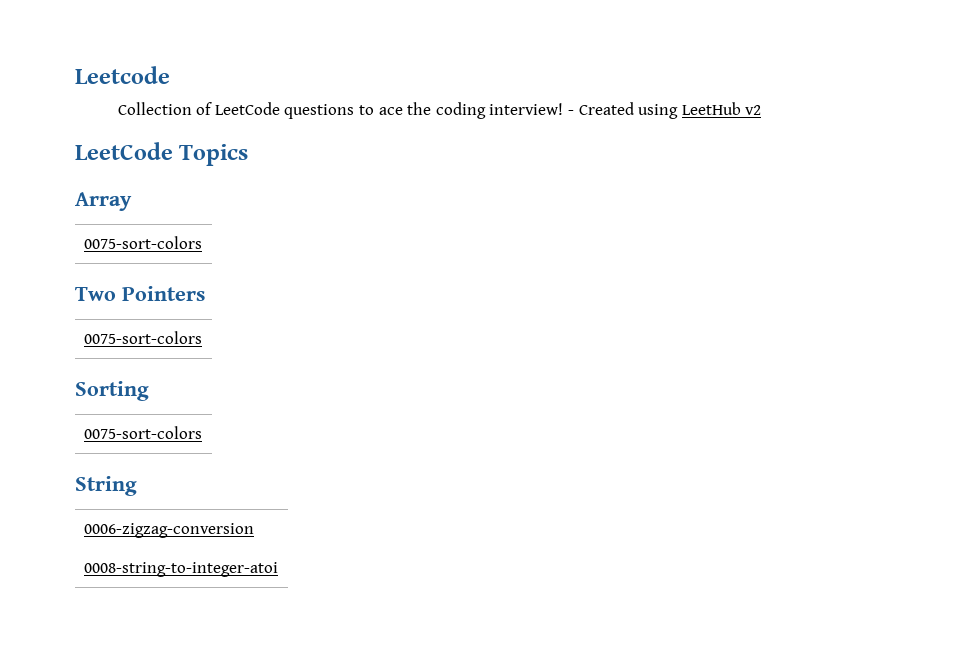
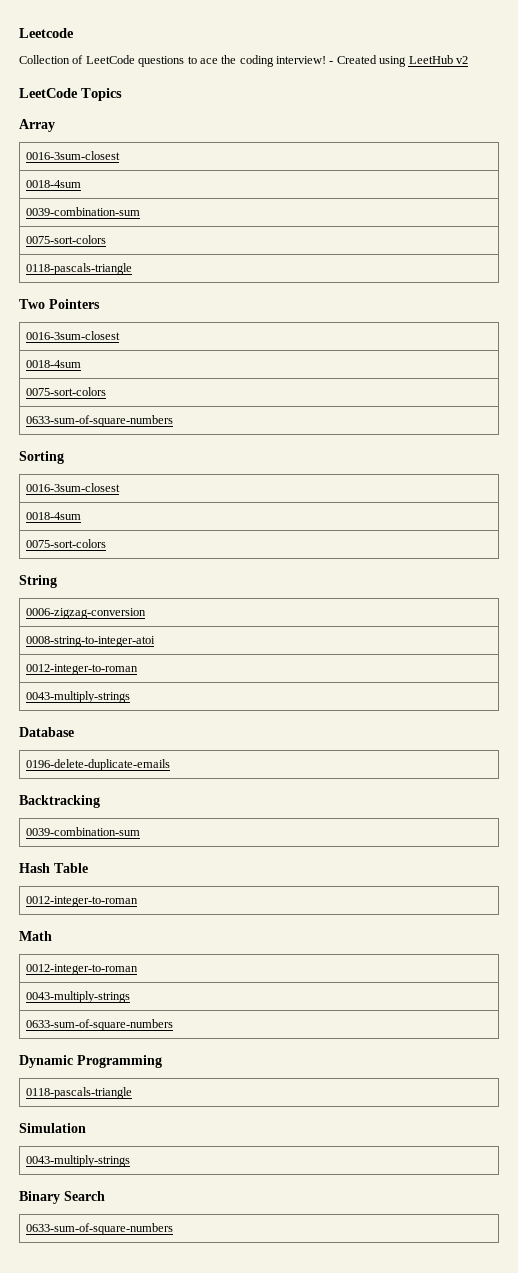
[83,236,202,249] // 0075-sort-colors -> [25,151,120,160] [25,180,81,188] [25,207,140,216] [25,235,106,244] [25,263,132,275] // 0016-3sum-closest // 0018-4sum // 0039-combination-sum // 0075-sort-colors // 0118-pascals-triangle
[83,331,202,344] // 0075-sort-colors -> [25,331,120,340] [25,360,81,368] [25,387,106,396] [25,415,173,427] // 0016-3sum-closest // 0018-4sum // 0075-sort-colors // 0633-sum-of-square-numbers
(149, 391) none -> [25,483,120,492] [25,512,81,520] // 0016-3sum-closest // 0018-4sum
(278, 569) none -> [25,664,138,675] [25,691,130,703] [19,727,74,737] [25,759,170,771] [19,795,100,808] [25,827,140,836] [19,863,88,873] [25,896,138,907] [19,931,52,941] [25,964,138,975] [25,991,130,1003] [25,1019,173,1031] [19,1055,162,1068] [25,1087,132,1099] [19,1123,86,1133] [25,1155,130,1167] [19,1191,105,1204] [25,1223,173,1235] // 0012-integer-to-roman // 0043-multiply-strings // Database // 0196-delete-duplicate-emails // Backtracking // 0039-combination-sum // Hash Table // 0012-integer-to-roman // Math // 0012-integer-to-roman // 0043-multiply-strings // 0633-sum-of-square-numbers // Dynamic Programming // 0118-pascals-triangle // Simulation // 0043-multiply-strings // Binary Search // 0633-sum-of-square-numbers

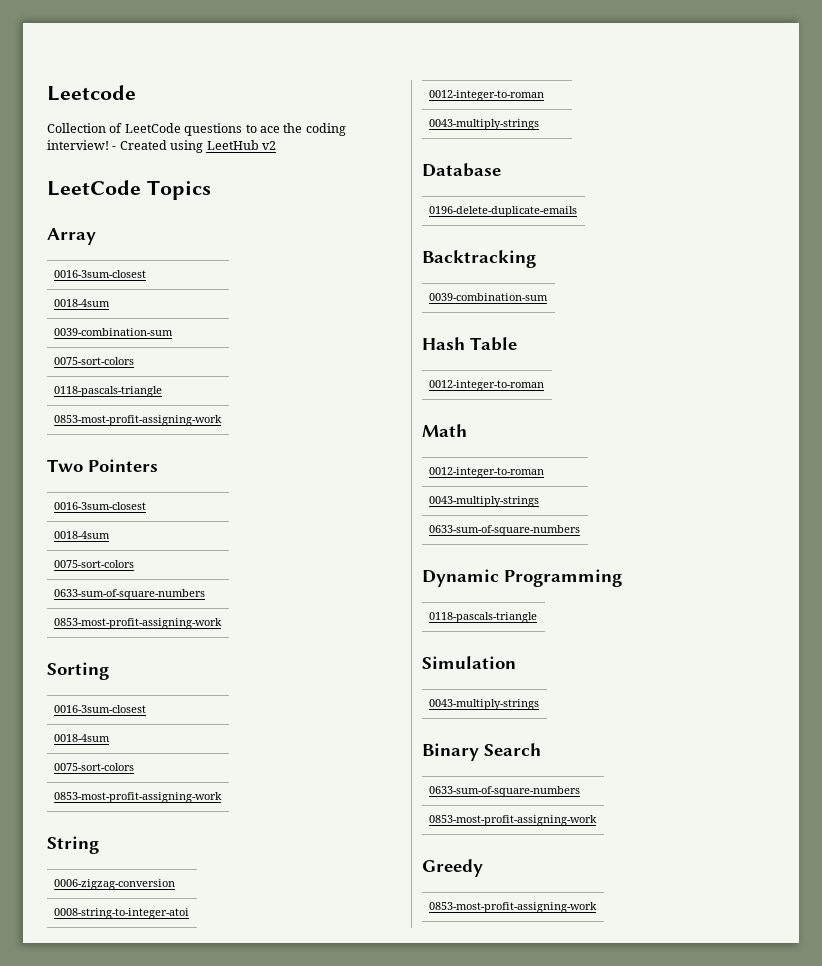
(132, 269) none -> [53,415,222,426] // 0853-most-profit-assigning-work
(173, 421) none -> [53,618,222,629] // 0853-most-profit-assigning-work
(106, 543) none -> [53,792,222,803] // 0853-most-profit-assigning-work
(173, 1229) none -> [428,815,597,826] [422,859,483,877] [428,902,597,913] // 0853-most-profit-assigning-work // Greedy // 0853-most-profit-assigning-work

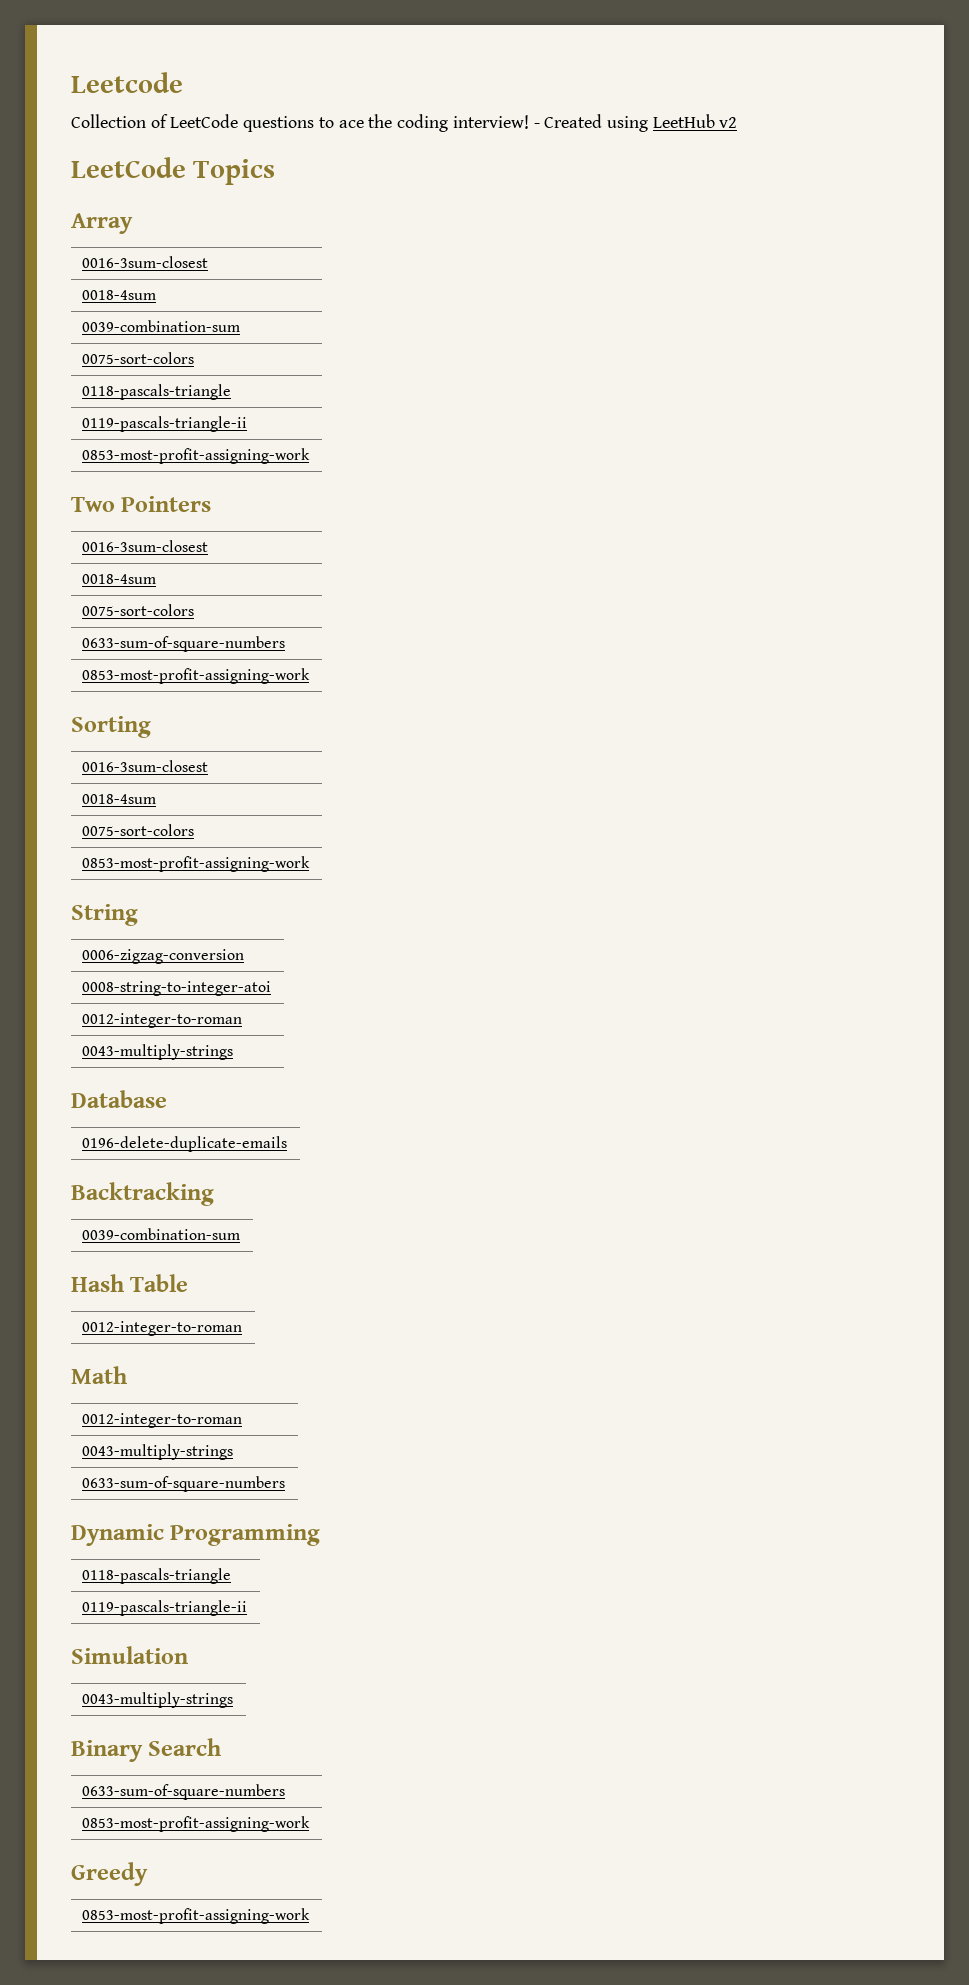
(162, 391) none -> [82,416,248,432] // 0119-pascals-triangle-ii
(537, 617) none -> [82,1600,248,1616] // 0119-pascals-triangle-ii

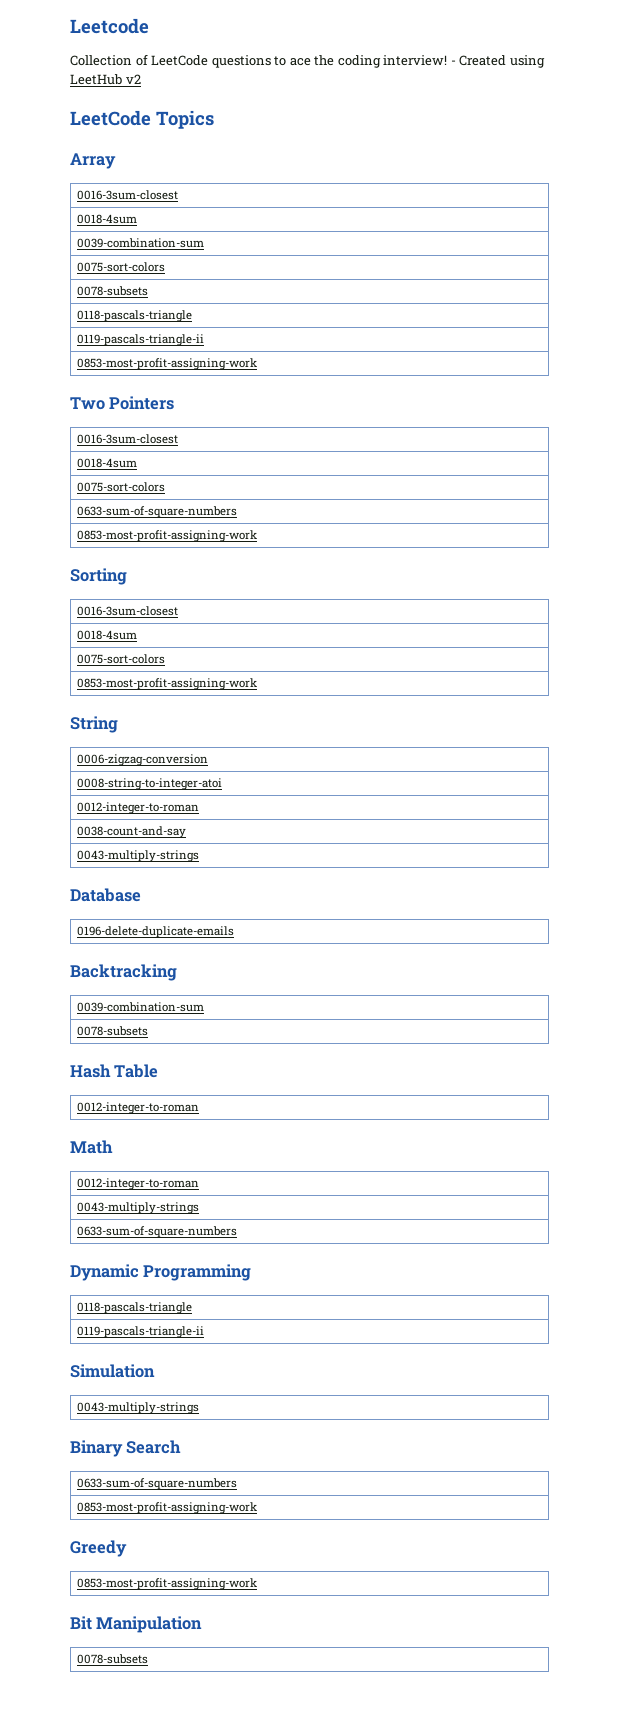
(195, 358) none -> [76,286,148,296] // 0078-subsets
(243, 1020) none -> [76,826,186,838] // 0038-count-and-say
(241, 1234) none -> [76,1026,148,1036] // 0078-subsets
(311, 1916) none -> [70,1616,203,1633] [76,1654,148,1664] // Bit Manipulation // 0078-subsets

